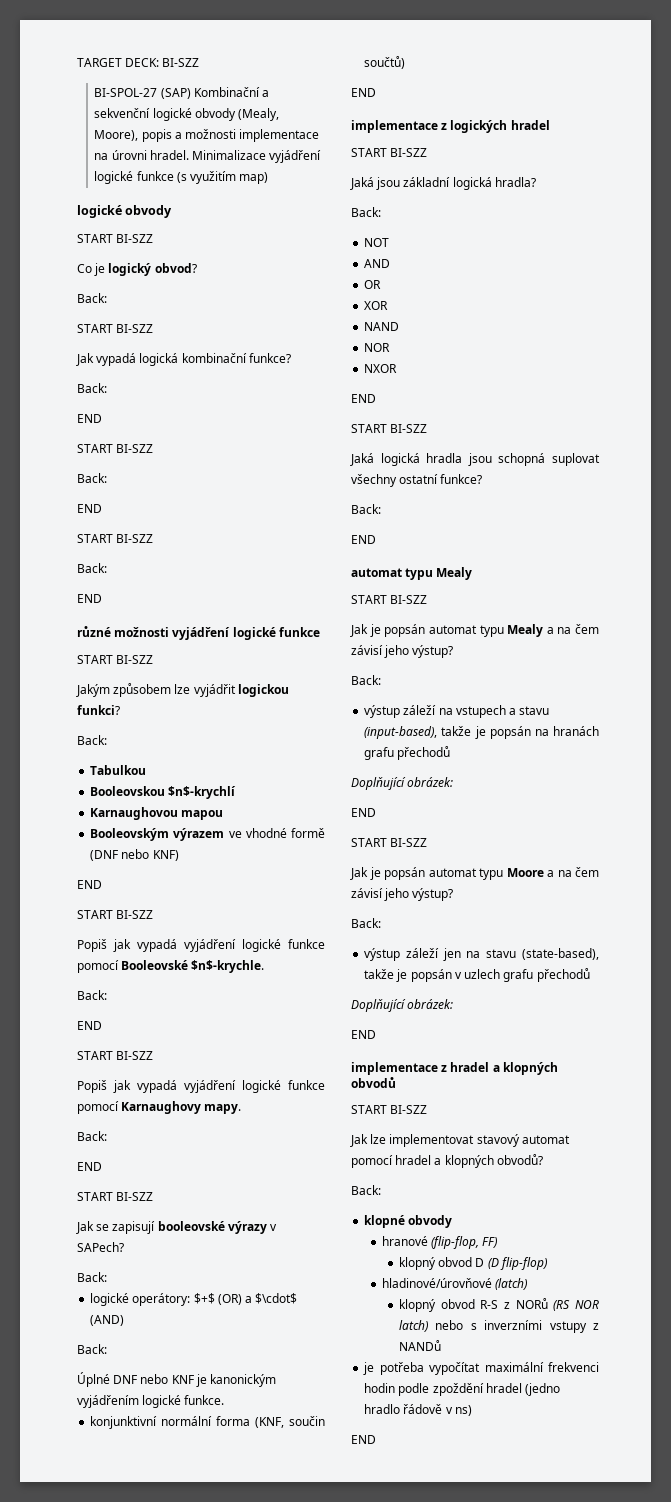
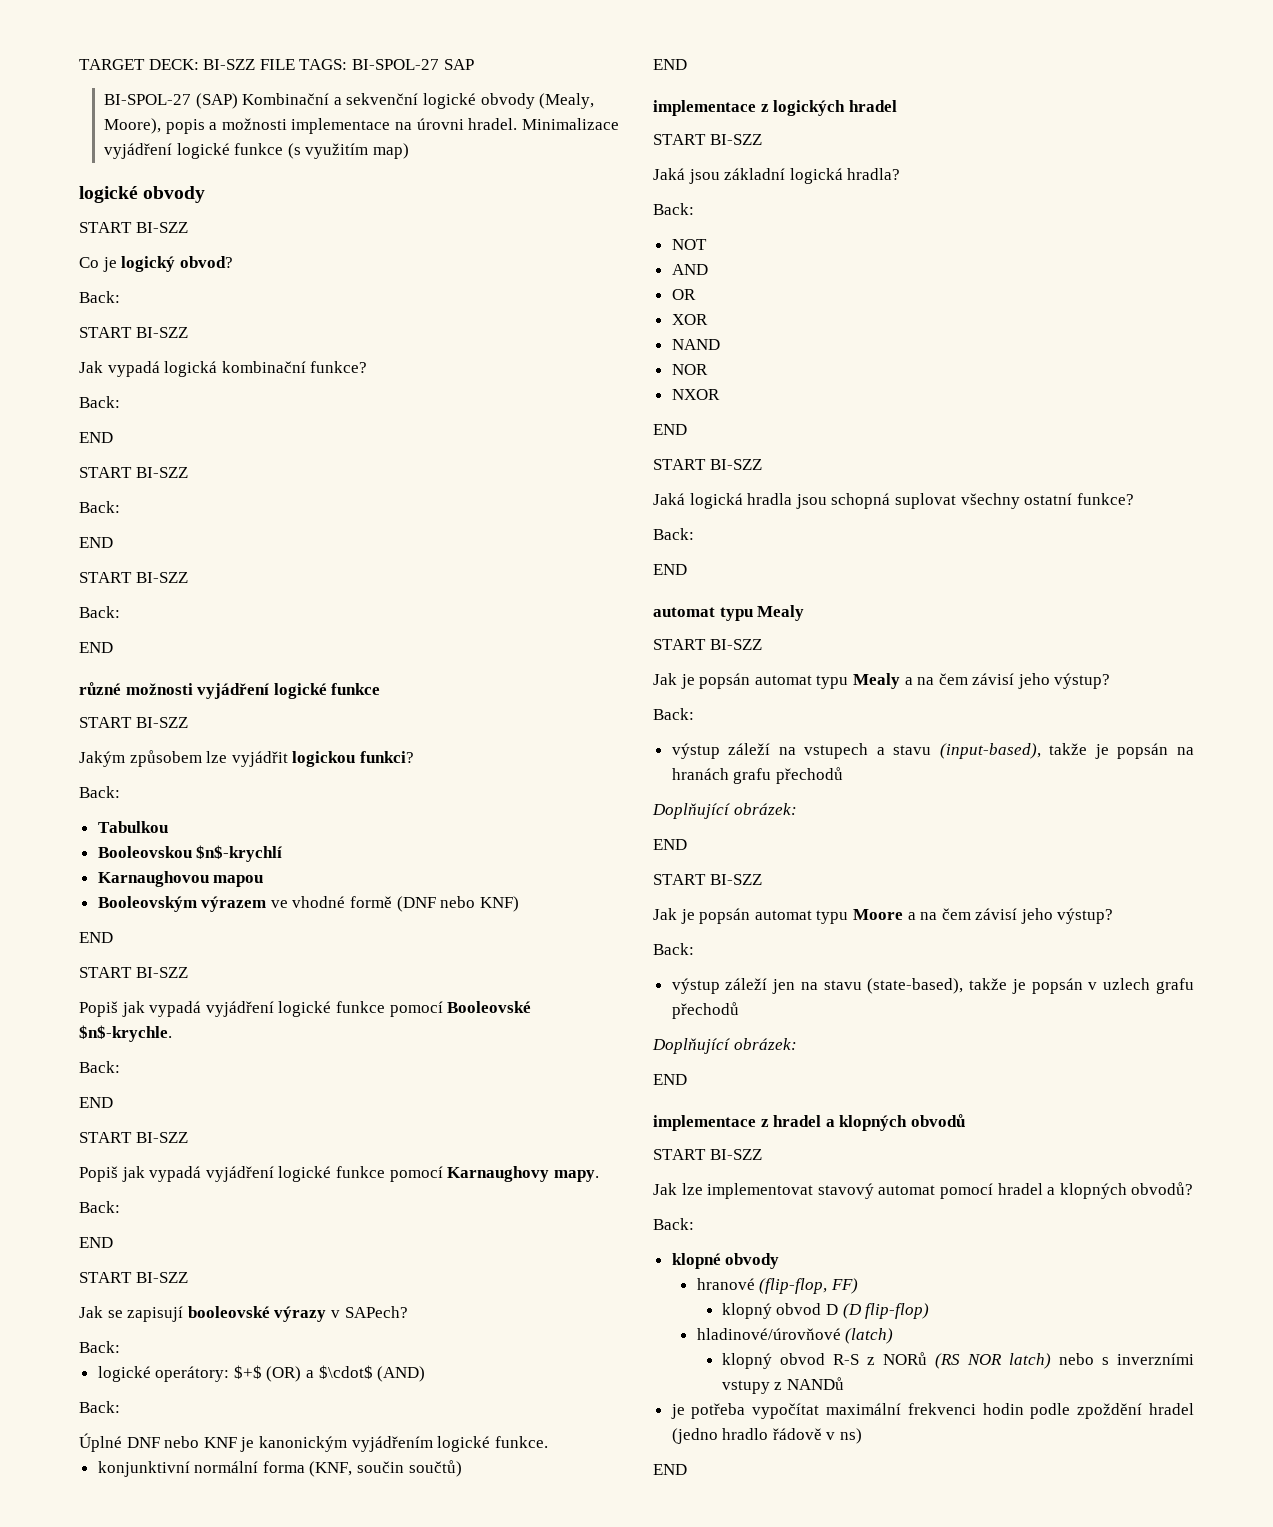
(200, 62) none -> [259,59,474,70] FILE TAGS: BI-SPOL-27 SAP

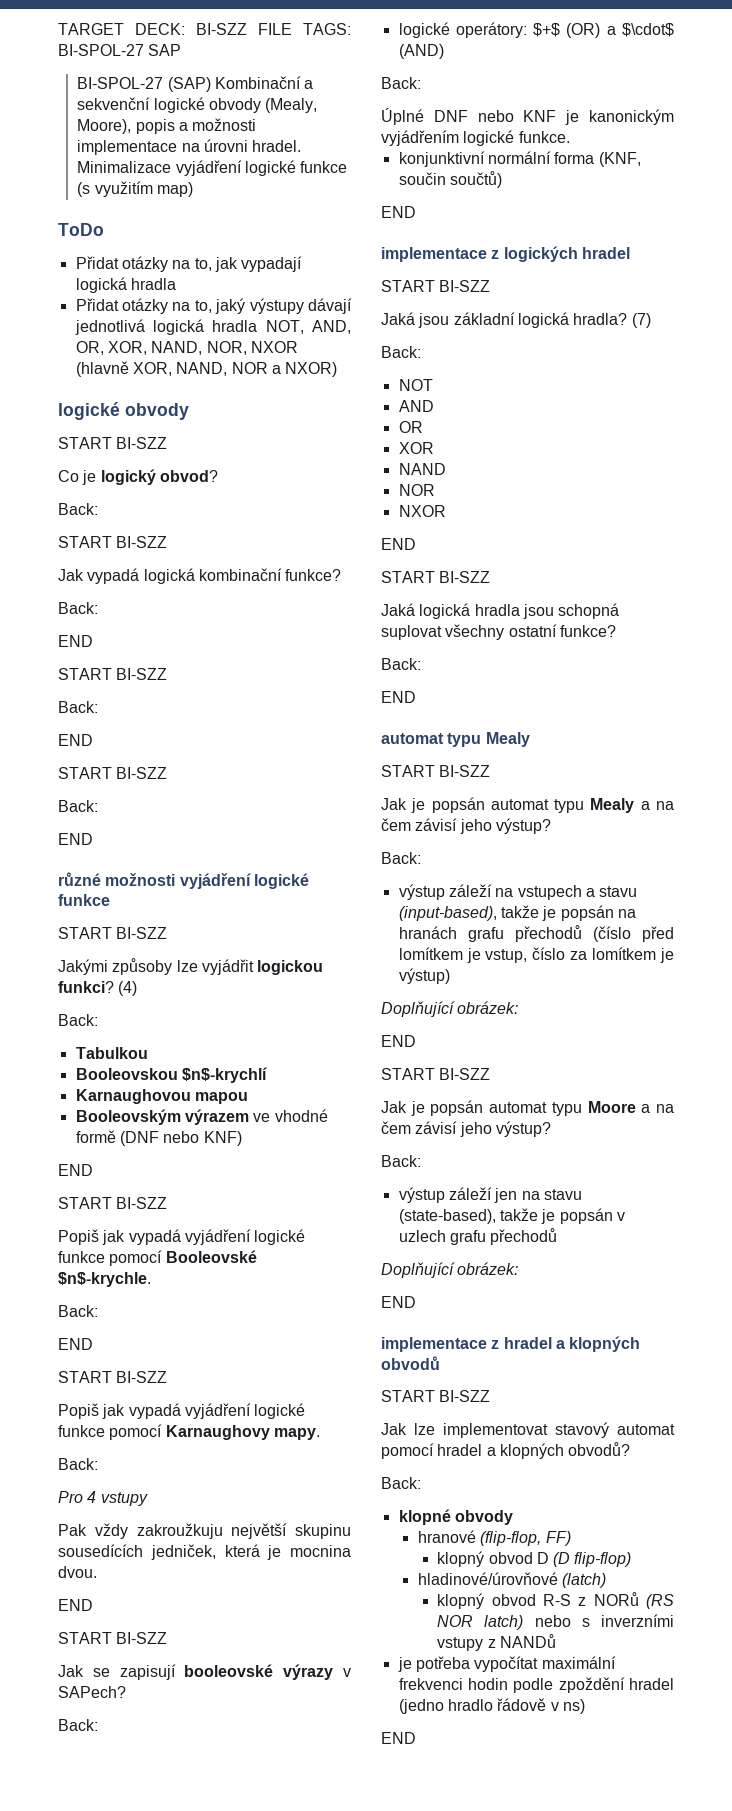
(410, 151) none -> [58,223,104,236] [75,256,303,272] [75,277,176,293] [75,298,352,314] [74,319,351,335] [75,341,298,355] [75,361,338,377] // ToDo // Přidat otázky na to, jak vypadají logická hradla // Přidat otázky na to, jaký výstupy dávají jednotlivá logická hradla NOT, AND, OR, XOR, NAND, NOR, NXOR (hlavně XOR, NAND, NOR a NXOR)
[79,750,202,767] Jakým způsobem -> [58,958,173,975] Jakými způsoby
(414, 757) none -> [118,981,138,996] (4)
(120, 1207) none -> [58,1491,148,1506] [58,1523,351,1539] [58,1544,351,1560] [58,1566,97,1578] // Pro 4 vstupy // Pak vždy zakroužkuju největší skupinu sousedících jedniček, která je mocnina dvou.
(901, 174) none -> [631,313,651,328] (7)
(843, 775) none -> [592,926,674,942] [398,947,674,963] [398,968,450,984] (číslo před lomítkem je vstup, číslo za lomítkem je výstup)

